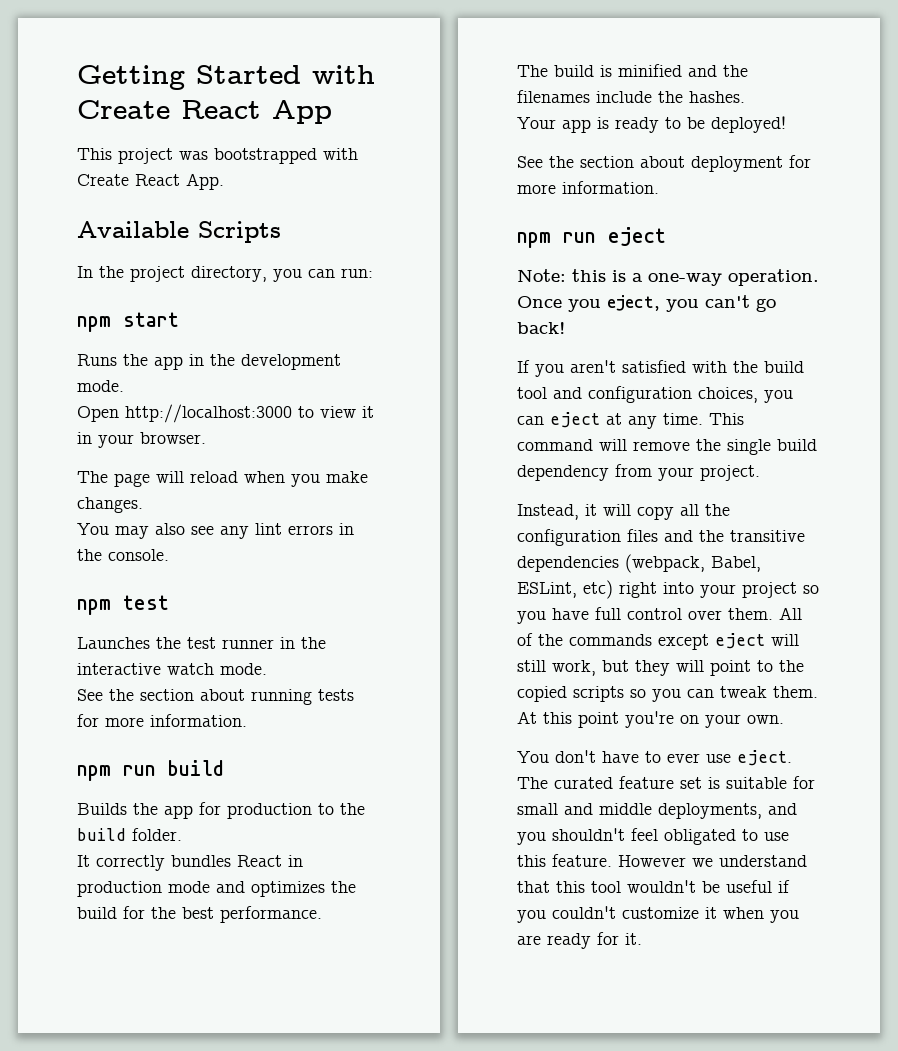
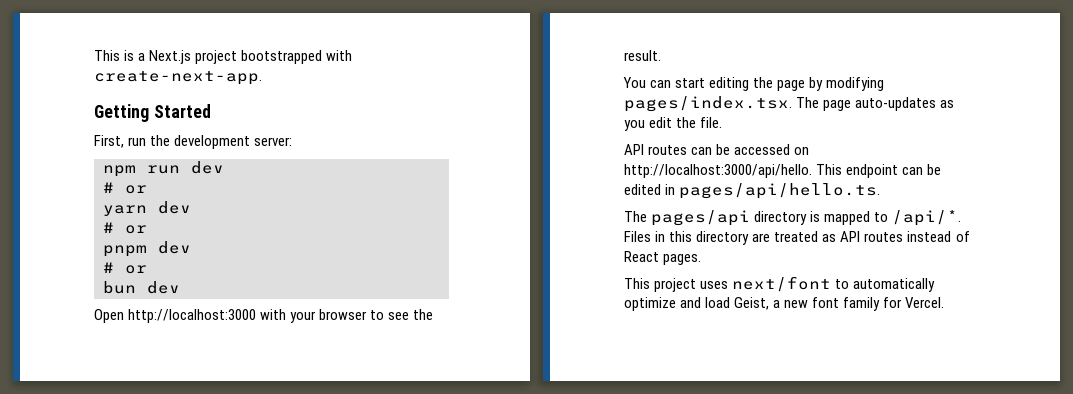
[77,65,375,90] [77,100,332,124] [77,148,358,164] [77,173,224,190] [77,221,281,243] [77,266,373,282] [77,312,179,332] [77,354,341,370] [77,380,124,392] [77,404,374,423] [77,432,206,448] [77,471,368,487] [77,497,143,513] [77,523,354,539] [77,549,169,561] [77,595,169,615] [77,637,326,649] [77,663,267,675] [77,689,354,705] [77,714,247,727] [77,760,224,781] [77,802,365,819] [77,828,182,841] [77,855,303,871] [77,881,356,897] [77,906,322,923] [517,64,748,77] [517,90,745,103] [517,116,786,133] [517,155,811,172] [517,181,659,194] [517,227,666,248] [517,269,819,286] [517,295,776,312] [517,322,566,334] [517,360,804,377] [517,386,793,403] [517,412,744,429] [517,439,817,455] [517,464,760,481] [517,504,730,520] [517,529,805,546] [517,554,761,573] [517,580,819,599] [517,607,802,624] [517,633,799,650] [517,660,804,676] [517,686,818,702] [517,711,784,728] [517,750,792,766] [517,776,815,789] [517,803,797,819] [517,828,789,845] [517,854,807,867] [517,880,790,893] [517,906,799,923] [517,932,642,949] Getting Started with Create React App // This project was bootstrapped with Create React App. // Available Scripts // In the project directory, you can run: // npm start // Runs the app in the development mode. // Open http://localhost:3000 to view it in your browser. // The page will reload when you make changes. // You may also see any lint errors in the console. // npm test // Launches the test runner in the interactive watch mode. // See the section about running tests for more information. // npm run build // Builds the app for production to the build folder. // It correctly bundles React in production mode and optimizes the build for the best performance. // The build is minified and the filenames include the hashes. // Your app is ready to be deployed! // See the section about deployment for more information. // npm run eject // Note: this is a one-way operation. Once you eject, you can't go back! // If you aren't satisfied with the build tool and configuration choices, you can eject at any time. This command will remove the single build dependency from your project. // Instead, it will copy all the configuration files and the transitive dependencies (webpack, Babel, ESLint, etc) right into your project so you have full control over them. All of the commands except eject will still work, but they will point to the copied scripts so you can tweak them. At this point you're on your own. // You don't have to ever use eject. The curated feature set is suitable for small and middle deployments, and you shouldn't feel obligated to use this feature. However we understand that this tool wouldn't be useful if you couldn't customize it when you are ready for it. -> [94,50,353,64] [94,71,262,85] [94,104,211,122] [94,135,293,149] [103,161,224,177] [103,182,147,194] [103,201,191,216] [103,222,147,234] [103,241,191,257] [103,262,147,274] [103,281,180,294] [94,309,434,323] [624,50,661,61] [623,77,885,91] [624,96,955,112] [624,117,723,131] [624,144,810,155] [624,164,942,178] [624,183,881,199] [624,210,962,226] [624,231,970,245] [624,251,702,265] [624,276,936,292] [624,297,945,311] This is a Next.js project bootstrapped with create-next-app. // Getting Started // First, run the development server: // npm run dev // # or // yarn dev // # or // pnpm dev // # or // bun dev // Open http://localhost:3000 with your browser to see the result. // You can start editing the page by modifying pages/index.tsx. The page auto-updates as you edit the file. // API routes can be accessed on http://localhost:3000/api/hello. This endpoint can be edited in pages/api/hello.ts. // The pages/api directory is mapped to /api/*. Files in this directory are treated as API routes instead of React pages. // This project uses next/font to automatically optimize and load Geist, a new font family for Vercel.

